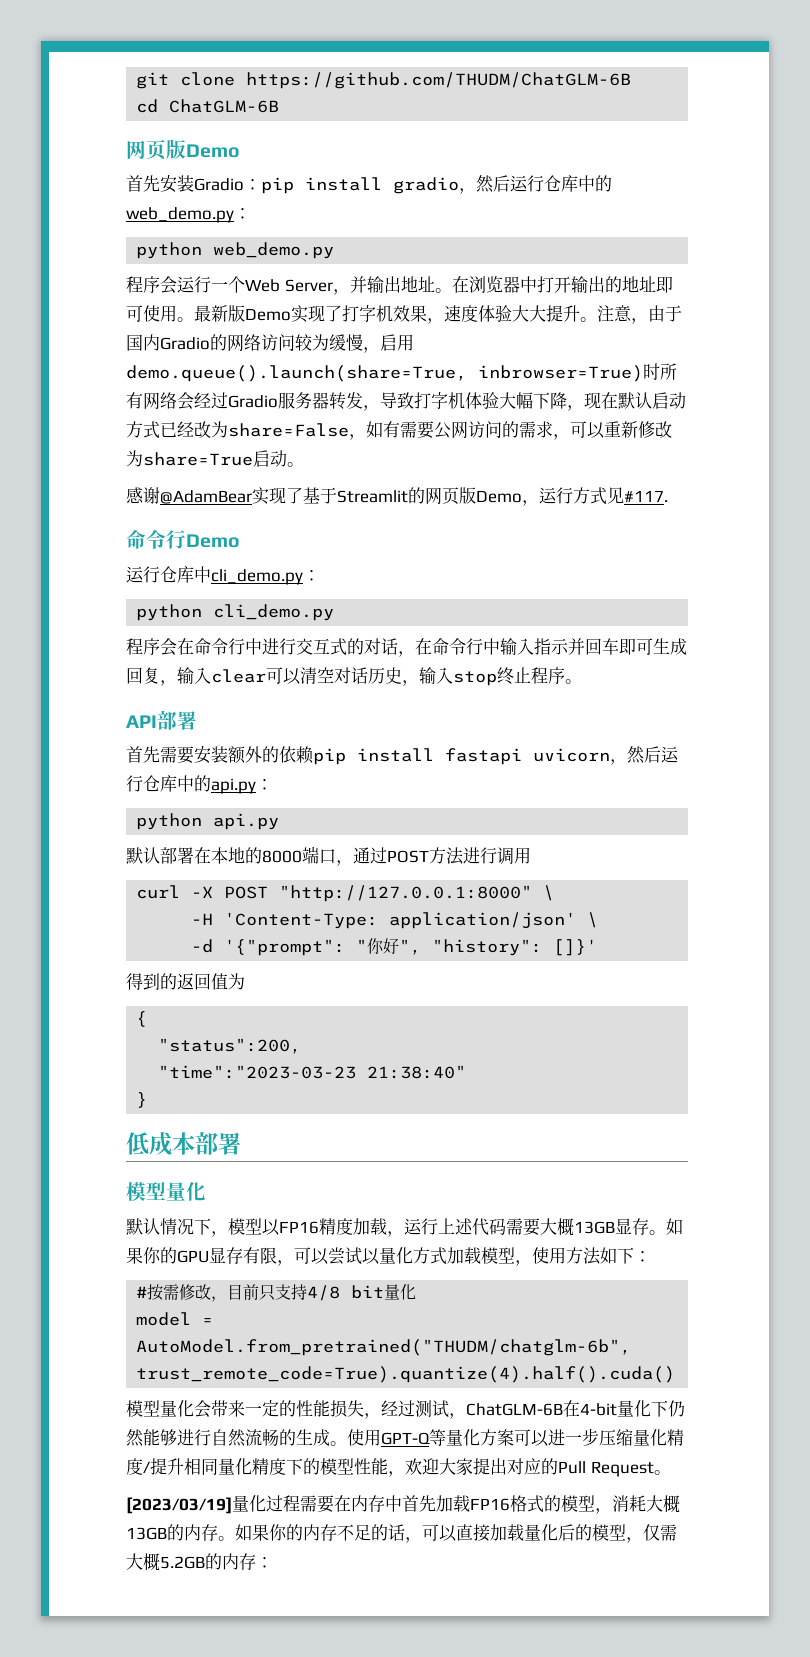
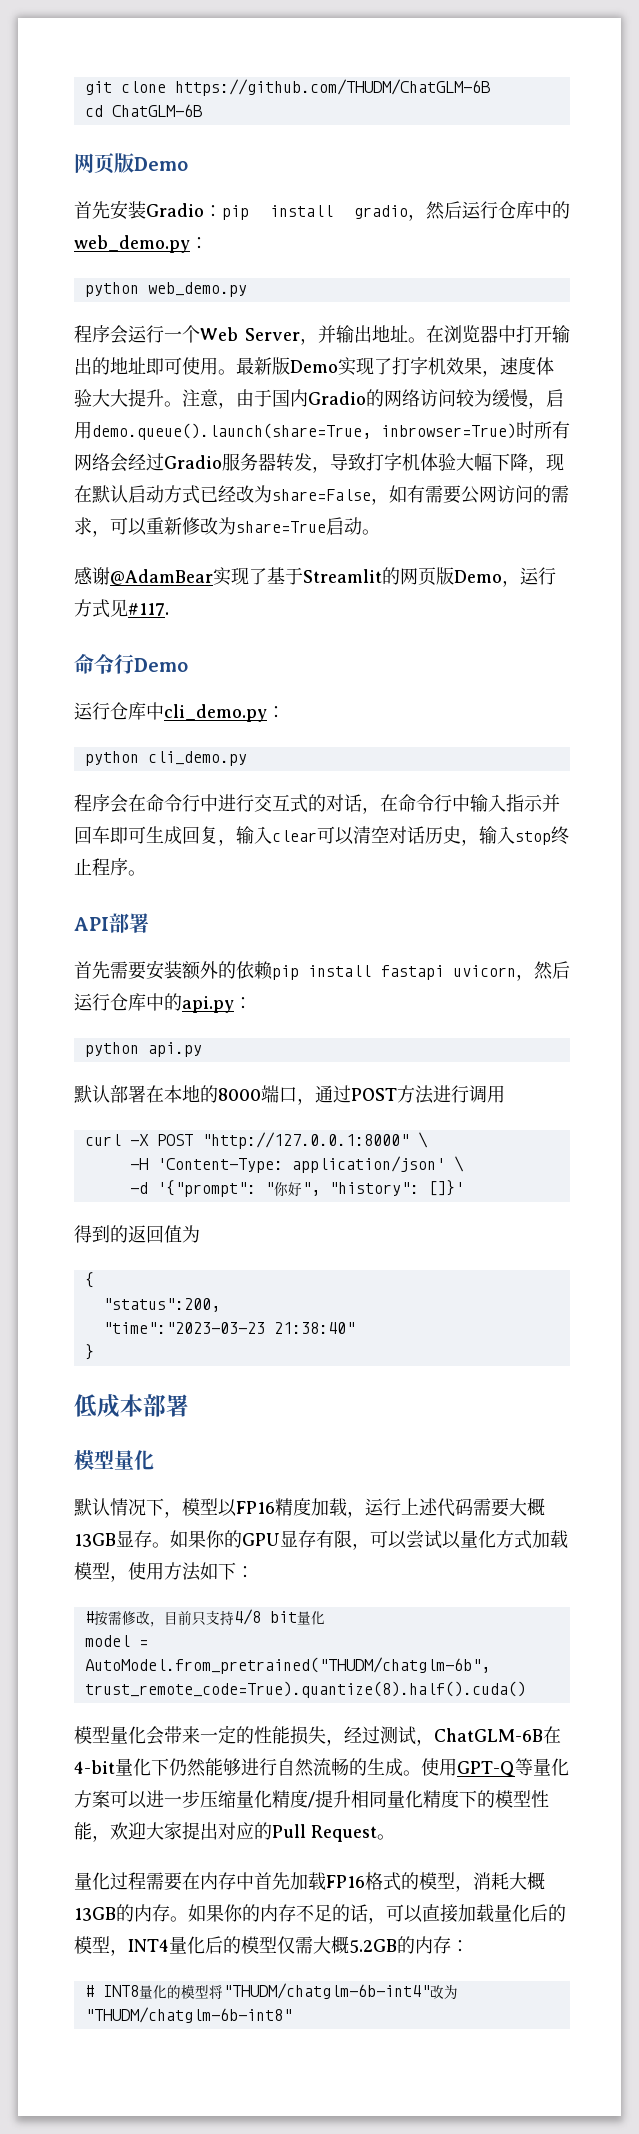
[136,1366,676,1383] trust_remote_code=True).quantize(4).half().cuda() -> [84,1681,526,1698] trust_remote_code=True).quantize(8).half().cuda()
[126,1497,232,1514] [2023/03/19] -> (395, 1837) none
(643, 1540) none -> [128,1936,277,1954] INT4量化后的模型
(273, 1562) none -> [84,1983,458,1999] [84,2007,292,2023] // # INT8量化的模型将"THUDM/chatglm-6b-int4"改为"THUDM/chatglm-6b-int8"

